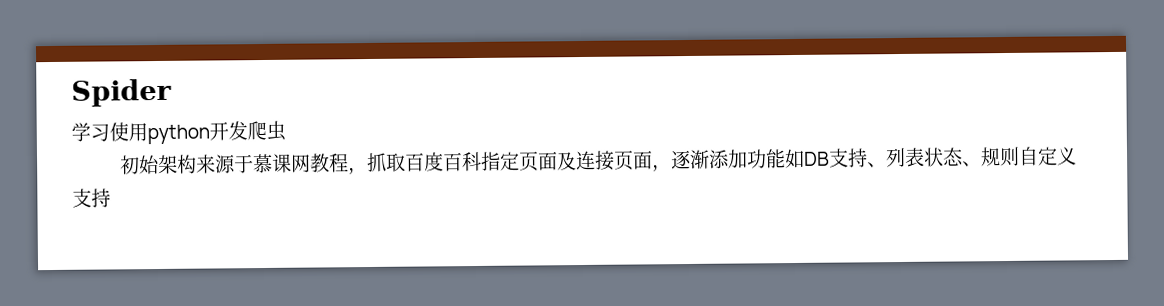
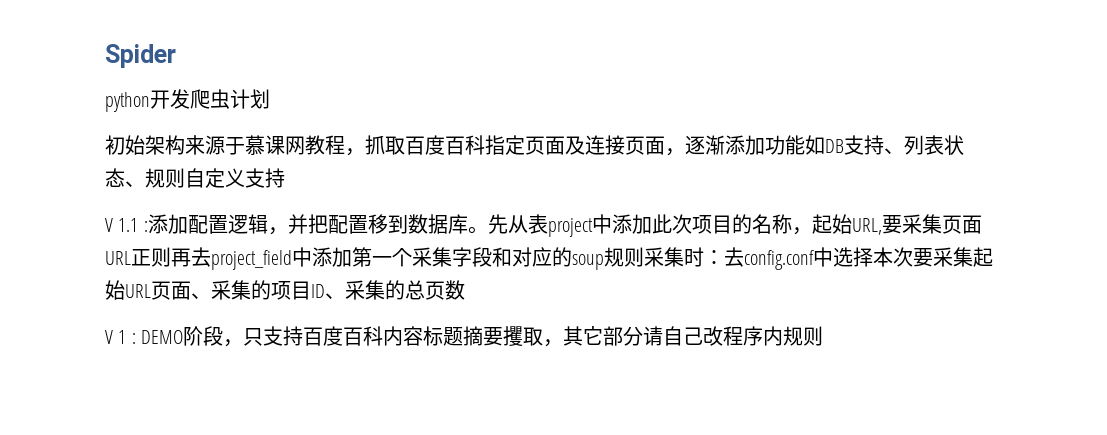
[71,122,148,142] 学习使用 -> (176, 56) none
(286, 130) none -> [230,89,270,109] 计划
(111, 198) none -> [105,214,982,237] [105,247,993,270] [105,280,465,300] [105,325,824,347] // V 1.1 :添加配置逻辑，并把配置移到数据库。先从表project中添加此次项目的名称，起始URL,要采集页面URL正则再去project_field中添加第一个采集字段和对应的soup规则采集时：去config.conf中选择本次要采集起始URL页面、采集的项目ID、采集的总页数 // V 1 : DEMO阶段，只支持百度百科内容标题摘要攫取，其它部分请自己改程序内规则

